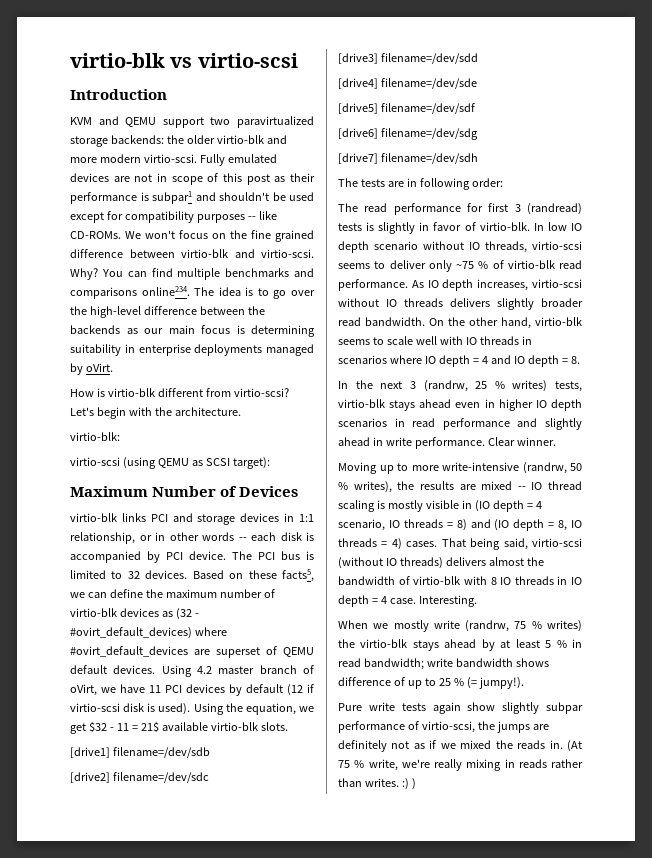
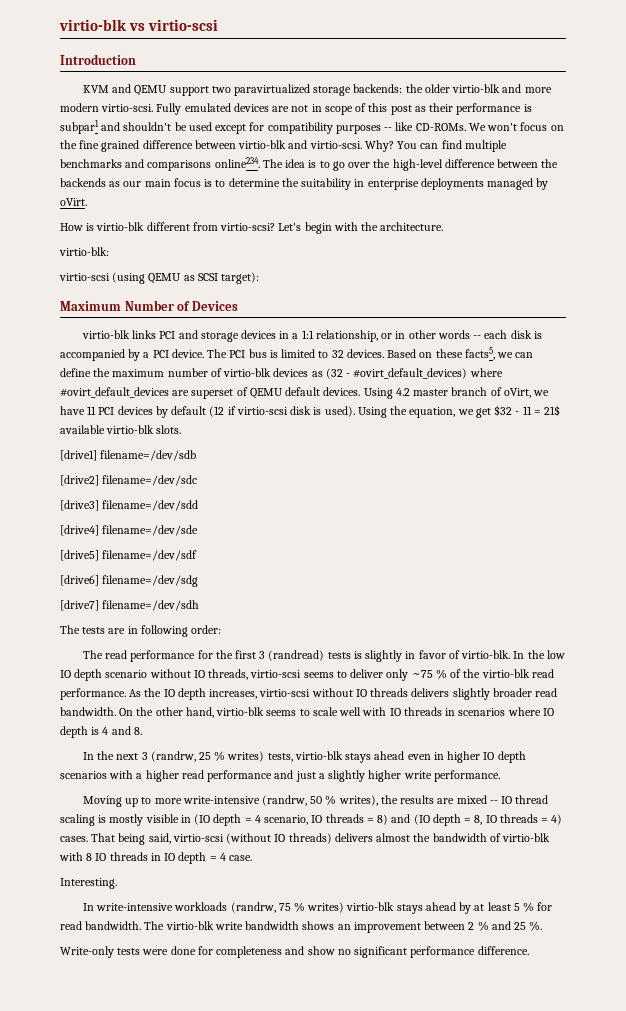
[251,325,315,337] determining -> [215,178,299,187] to determine the
(295, 517) none -> [292,333,299,339] a
(160, 557) none -> [143,352,150,358] a
(483, 207) none -> [215,650,233,659] the
(544, 227) none -> [527,650,545,659] the
(504, 264) none -> [463,669,481,678] the
(424, 284) none -> [144,688,162,697] the
[472,358,479,364] = -> [91,727,100,735] is
[513,355,568,367] IO depth = -> (131, 730) none
[394,418,582,430] [338,437,383,446] in read performance and slightly ahead in -> [109,770,402,782] with a higher read performance and just a slightly higher
[487,437,556,446] Clear winner. -> (500, 776) none
(416, 601) none -> (253, 858) //
[338,620,460,632] When we mostly write -> [82,902,228,911] In write-intensive workloads
[338,639,355,648] the -> (345, 907) none
[572,639,582,648] [338,658,549,670] [338,677,524,689] [338,702,583,714] [338,721,549,733] [338,740,582,752] [338,759,583,771] [338,778,416,790] in read bandwidth; write bandwidth shows difference of up to 25 % (= jumpy!). // Pure write tests again show slightly subpar performance of virtio-scsi, the jumps are definitely not as if we mixed the reads in. (At 75 % write, we're really mixing in reads rather than writes. :) ) -> [537,902,553,911] [60,921,543,933] [60,946,529,958] for read bandwidth. The virtio-blk write bandwidth shows an improvement between 2 % and 25 %. // Write-only tests were done for completeness and show no significant performance difference.

